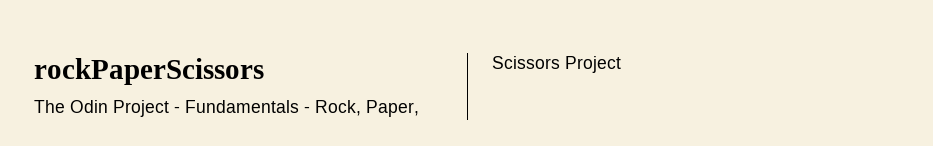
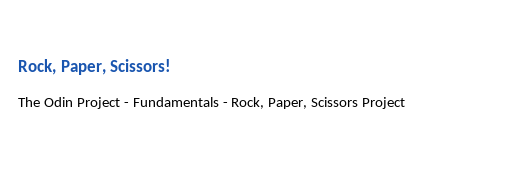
[34,58,264,85] rockPaperScissors -> [18,59,172,75] Rock, Paper, Scissors!

